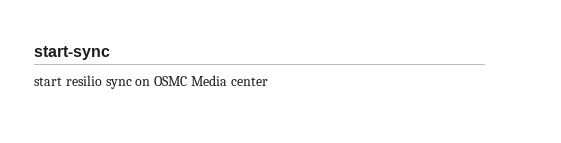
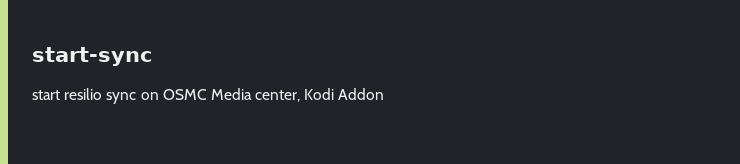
[230,77,268,86] center -> [255,88,385,102] center, Kodi Addon

